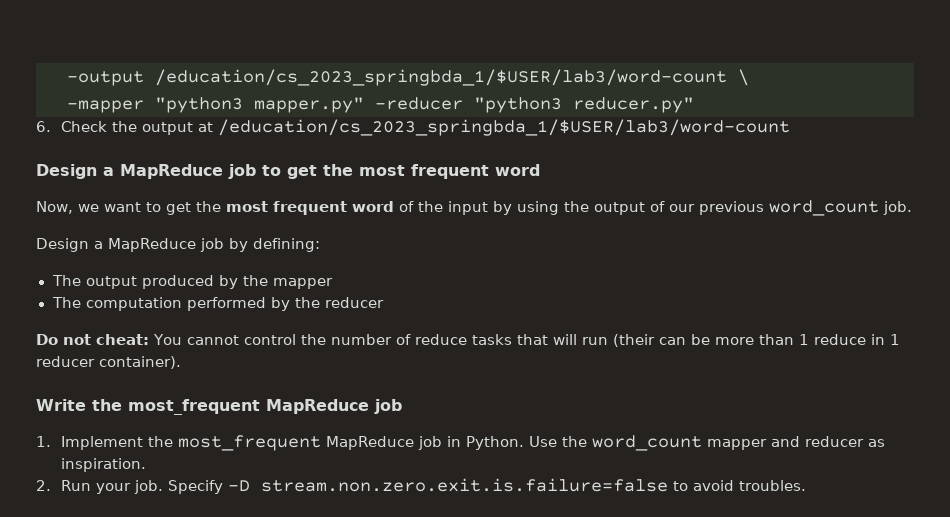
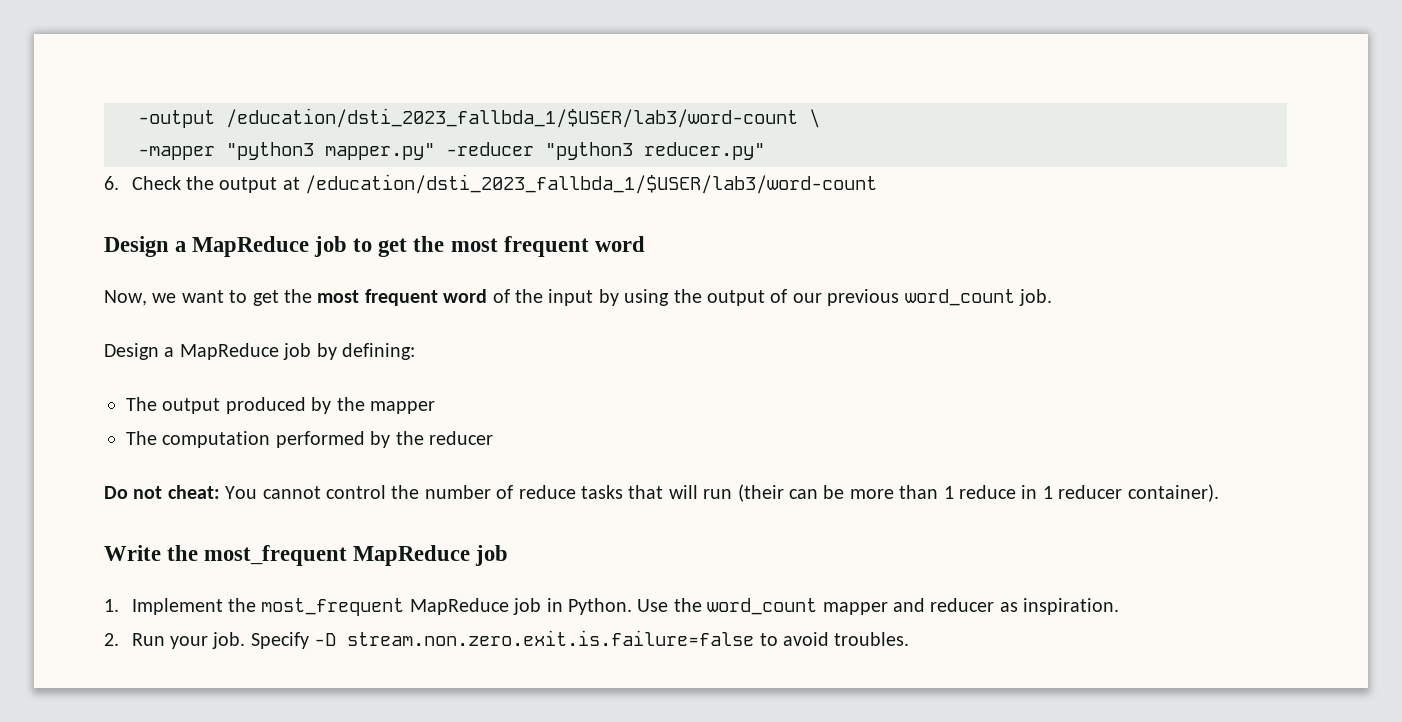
[155,69,727,86] /education/cs_2023_springbda_1/$USER/lab3/word-count -> [226,108,798,128] /education/dsti_2023_fallbda_1/$USER/lab3/word-count
[218,119,791,136] /education/cs_2023_springbda_1/$USER/lab3/word-count -> [305,174,878,194] /education/dsti_2023_fallbda_1/$USER/lab3/word-count

